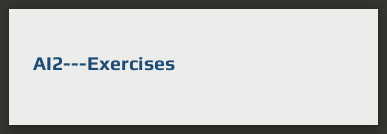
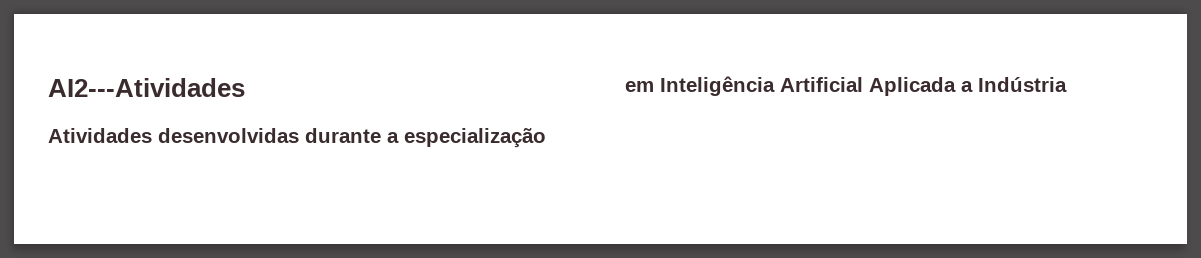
[33,57,175,71] AI2---Exercises -> [48,78,245,97] [48,128,546,148] [625,76,1067,96] AI2---Atividades // Atividades desenvolvidas durante a especialização em Inteligência Artificial Aplicada a Indústria

